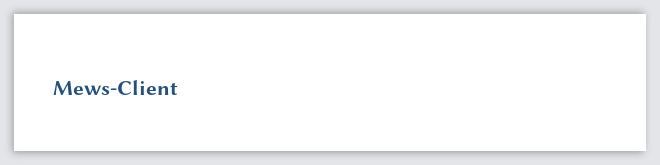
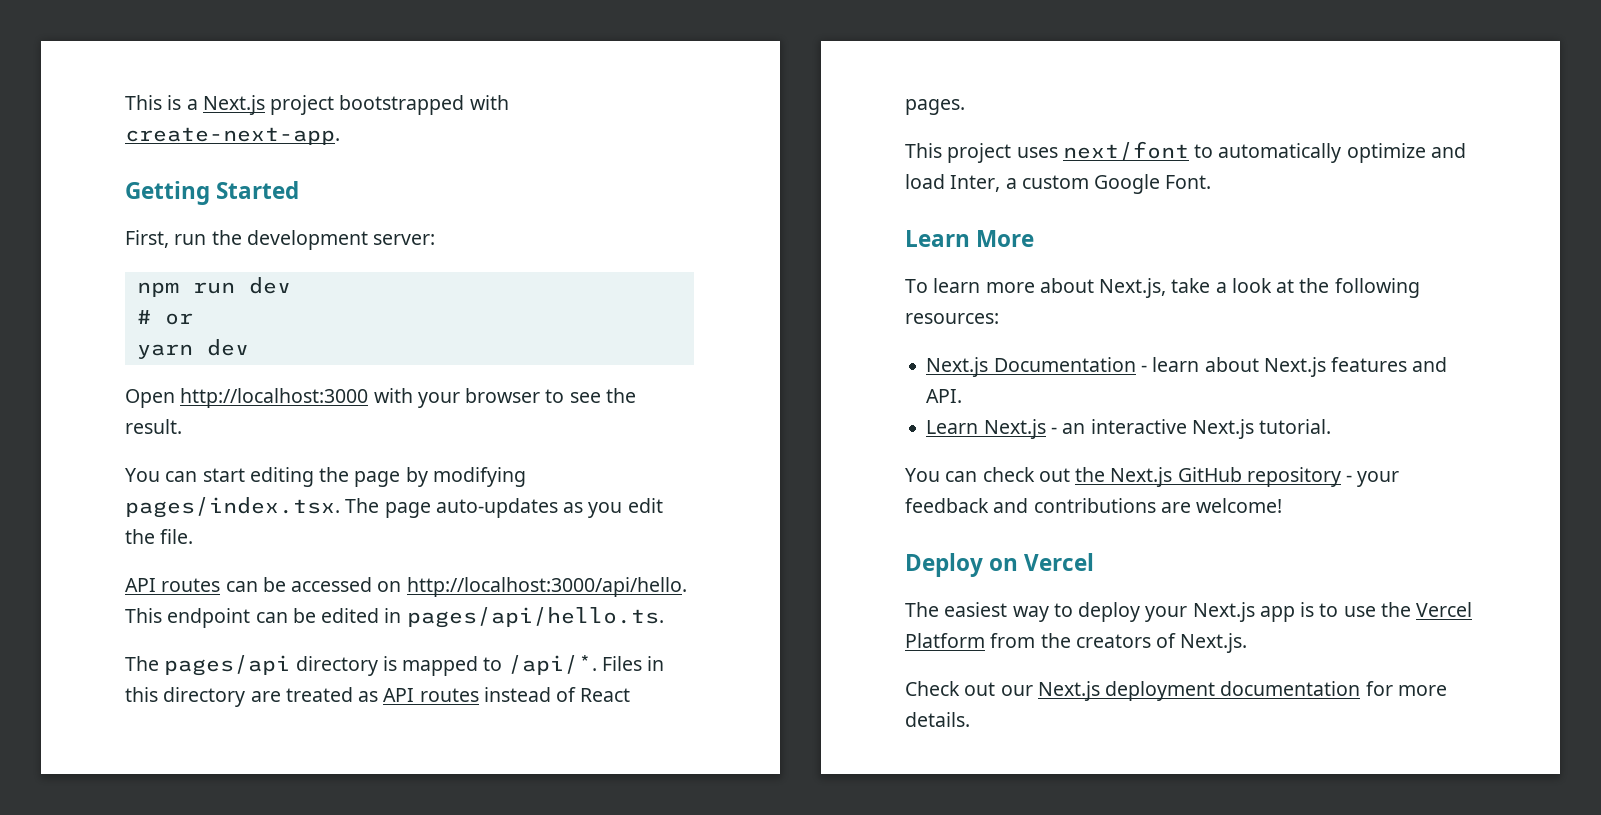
[53,80,178,95] Mews-Client -> [125,95,509,115] [125,127,340,145] [125,181,300,205] [125,230,436,250] [136,277,291,297] [136,310,193,325] [136,339,249,359] [125,388,636,408] [125,419,182,434] [125,467,526,487] [125,497,663,518] [125,529,194,544] [125,577,687,597] [125,607,664,628] [125,655,665,676] [125,687,631,707] [905,99,965,115] [905,141,1466,163] [905,174,1212,194] [905,230,1035,247] [905,278,1420,298] [905,313,999,324] [926,357,1448,377] [926,389,963,403] [926,419,1332,439] [905,467,1400,487] [905,498,1283,513] [905,553,1095,577] [905,602,1473,622] [905,633,1248,653] [905,681,1447,701] [905,712,970,727] This is a Next.js project bootstrapped with create-next-app. // Getting Started // First, run the development server: // npm run dev // # or // yarn dev // Open http://localhost:3000 with your browser to see the result. // You can start editing the page by modifying pages/index.tsx. The page auto-updates as you edit the file. // API routes can be accessed on http://localhost:3000/api/hello. This endpoint can be edited in pages/api/hello.ts. // The pages/api directory is mapped to /api/*. Files in this directory are treated as API routes instead of React pages. // This project uses next/font to automatically optimize and load Inter, a custom Google Font. // Learn More // To learn more about Next.js, take a look at the following resources: // Next.js Documentation - learn about Next.js features and API. // Learn Next.js - an interactive Next.js tutorial. // You can check out the Next.js GitHub repository - your feedback and contributions are welcome! // Deploy on Vercel // The easiest way to deploy your Next.js app is to use the Vercel Platform from the creators of Next.js. // Check out our Next.js deployment documentation for more details.

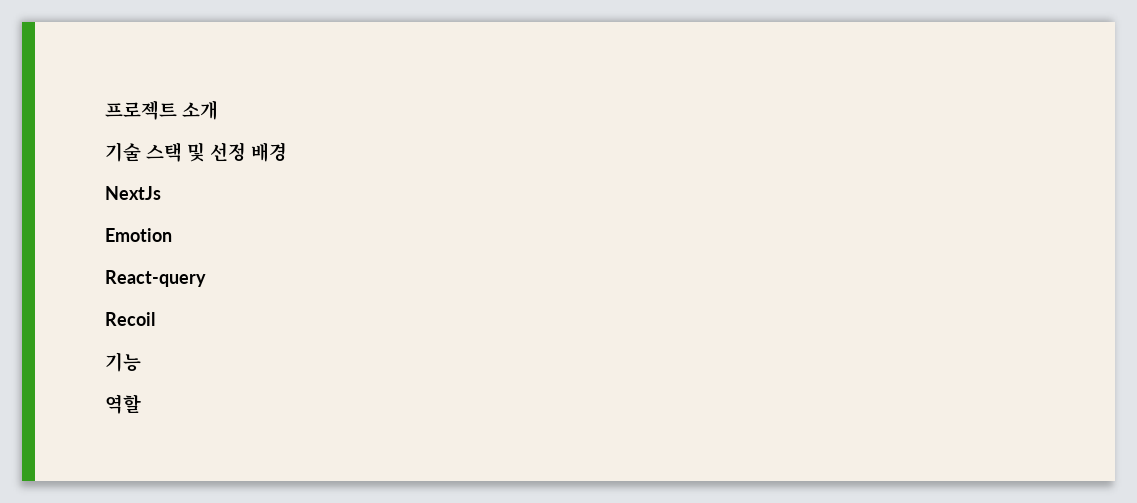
[125,95,509,115] [125,127,340,145] [125,181,300,205] [125,230,436,250] [136,277,291,297] [136,310,193,325] [136,339,249,359] [125,388,636,408] [125,419,182,434] [125,467,526,487] [125,497,663,518] [125,529,194,544] [125,577,687,597] [125,607,664,628] [125,655,665,676] [125,687,631,707] [905,99,965,115] [905,141,1466,163] [905,174,1212,194] [905,230,1035,247] [905,278,1420,298] [905,313,999,324] [926,357,1448,377] [926,389,963,403] [926,419,1332,439] [905,467,1400,487] [905,498,1283,513] [905,553,1095,577] [905,602,1473,622] [905,633,1248,653] [905,681,1447,701] [905,712,970,727] This is a Next.js project bootstrapped with create-next-app. // Getting Started // First, run the development server: // npm run dev // # or // yarn dev // Open http://localhost:3000 with your browser to see the result. // You can start editing the page by modifying pages/index.tsx. The page auto-updates as you edit the file. // API routes can be accessed on http://localhost:3000/api/hello. This endpoint can be edited in pages/api/hello.ts. // The pages/api directory is mapped to /api/*. Files in this directory are treated as API routes instead of React pages. // This project uses next/font to automatically optimize and load Inter, a custom Google Font. // Learn More // To learn more about Next.js, take a look at the following resources: // Next.js Documentation - learn about Next.js features and API. // Learn Next.js - an interactive Next.js tutorial. // You can check out the Next.js GitHub repository - your feedback and contributions are welcome! // Deploy on Vercel // The easiest way to deploy your Next.js app is to use the Vercel Platform from the creators of Next.js. // Check out our Next.js deployment documentation for more details. -> [105,100,218,120] [105,142,287,162] [105,186,161,200] [105,228,172,242] [105,270,206,287] [105,312,155,326] [105,352,141,372] [105,394,141,414] 프로젝트 소개 // 기술 스택 및 선정 배경 // NextJs // Emotion // React-query // Recoil // 기능 // 역할

